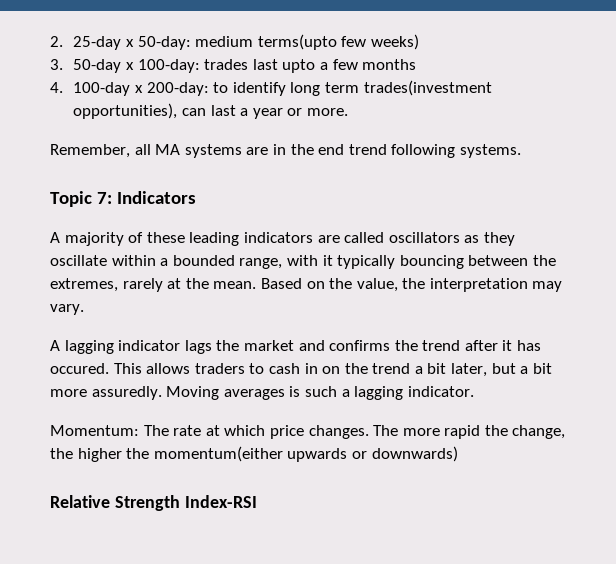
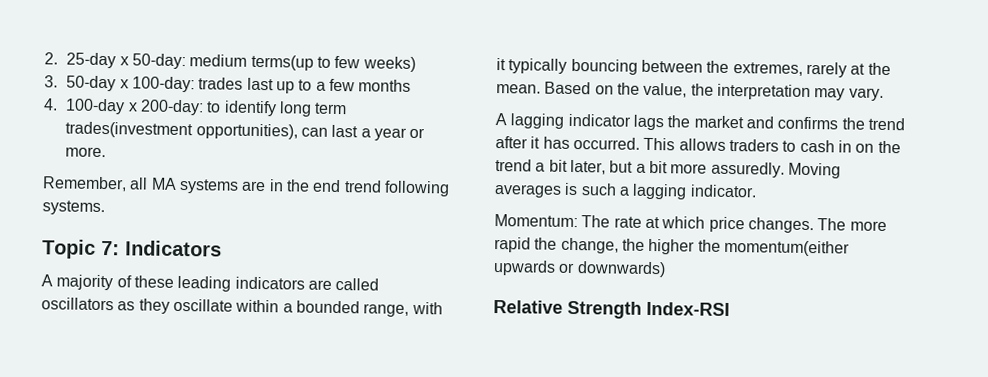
[257,34,337,50] terms(upto -> [250,54,331,71] terms(up to
[282,59,316,73] upto -> [275,79,313,94] up to
[50,363,109,374] occured. -> [572,136,640,150] occurred.

